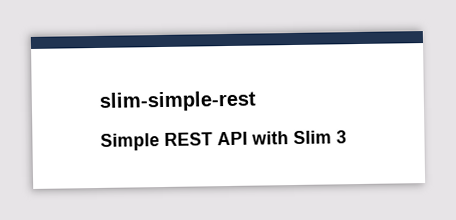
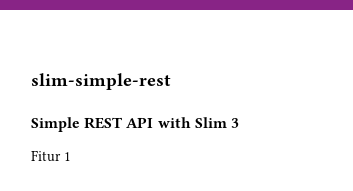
(347, 137) none -> [31,150,71,162] // Fitur 1

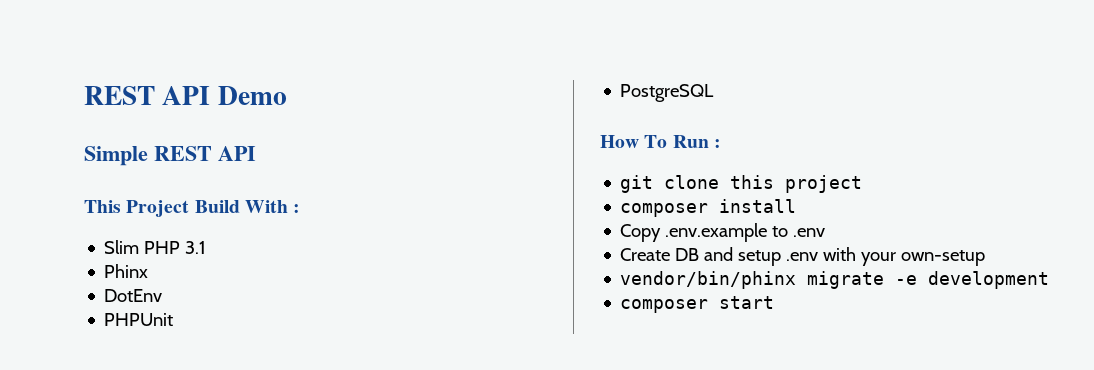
[31,73,171,90] slim-simple-rest -> [84,86,287,105] REST API Demo
[157,117,239,128] [31,150,71,162] with Slim 3 // Fitur 1 -> [84,200,301,217] [104,240,207,254] [104,264,149,278] [104,289,163,302] [104,313,174,326] [620,84,715,102] [600,135,721,148] [620,175,863,193] [620,199,797,217] [620,223,826,242] [620,247,986,266] [620,271,1050,289] [620,296,775,313] // This Project Build With : // Slim PHP 3.1 // Phinx // DotEnv // PHPUnit // PostgreSQL // How To Run : // git clone this project // composer install // Copy .env.example to .env // Create DB and setup .env with your own-setup // vendor/bin/phinx migrate -e development // composer start

